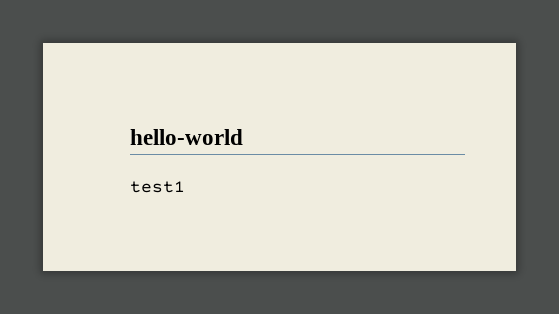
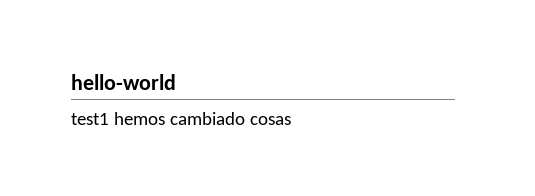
(185, 187) none -> [113,112,291,125] hemos cambiado cosas

